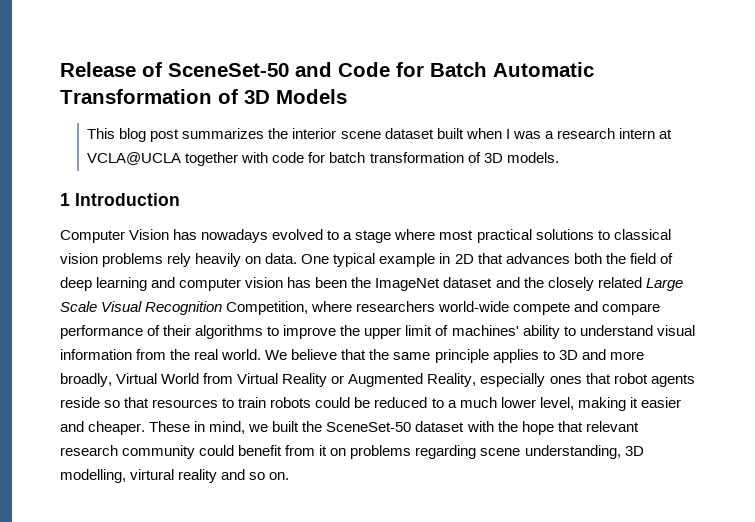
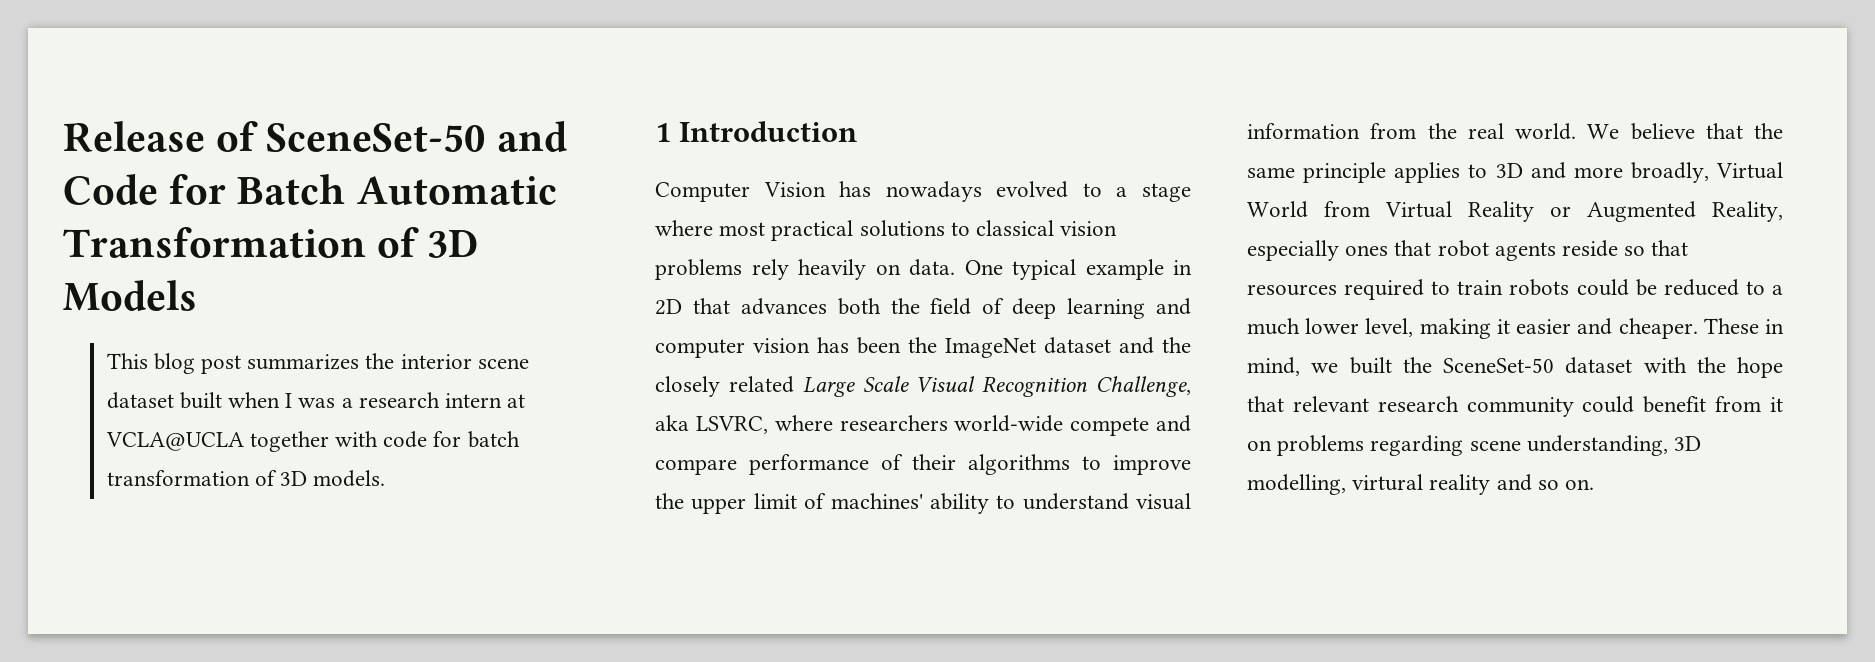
[226,301,309,315] Competition, -> [1096,376,1191,397] [655,415,768,434] Challenge, aka LSVRC,
(219, 403) none -> [1344,279,1425,300] required

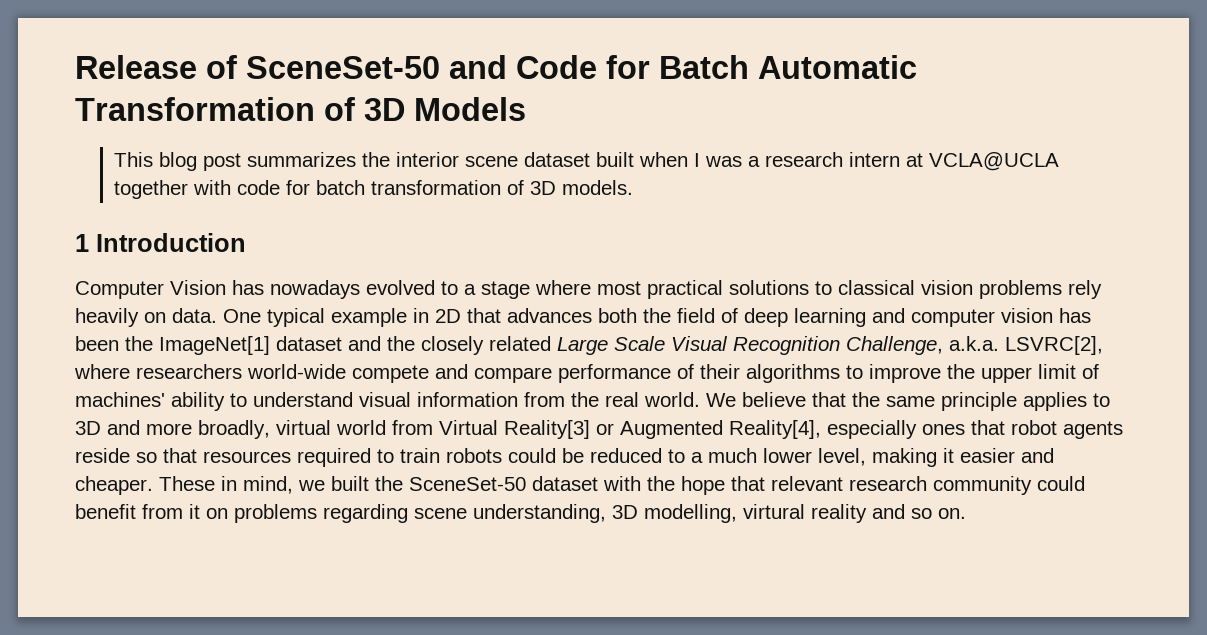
[945,338,1036,358] ImageNet -> [159,336,270,355] ImageNet[1]
[655,415,768,434] aka LSVRC, -> [949,336,1103,355] a.k.a. LSVRC[2],
[1716,162,1783,179] [1247,201,1308,218] Virtual World -> [276,420,386,435] virtual world
[1468,201,1534,222] Reality -> [504,420,590,439] Reality[3]
[1712,201,1783,222] Reality, -> [729,420,821,439] Reality[4],

